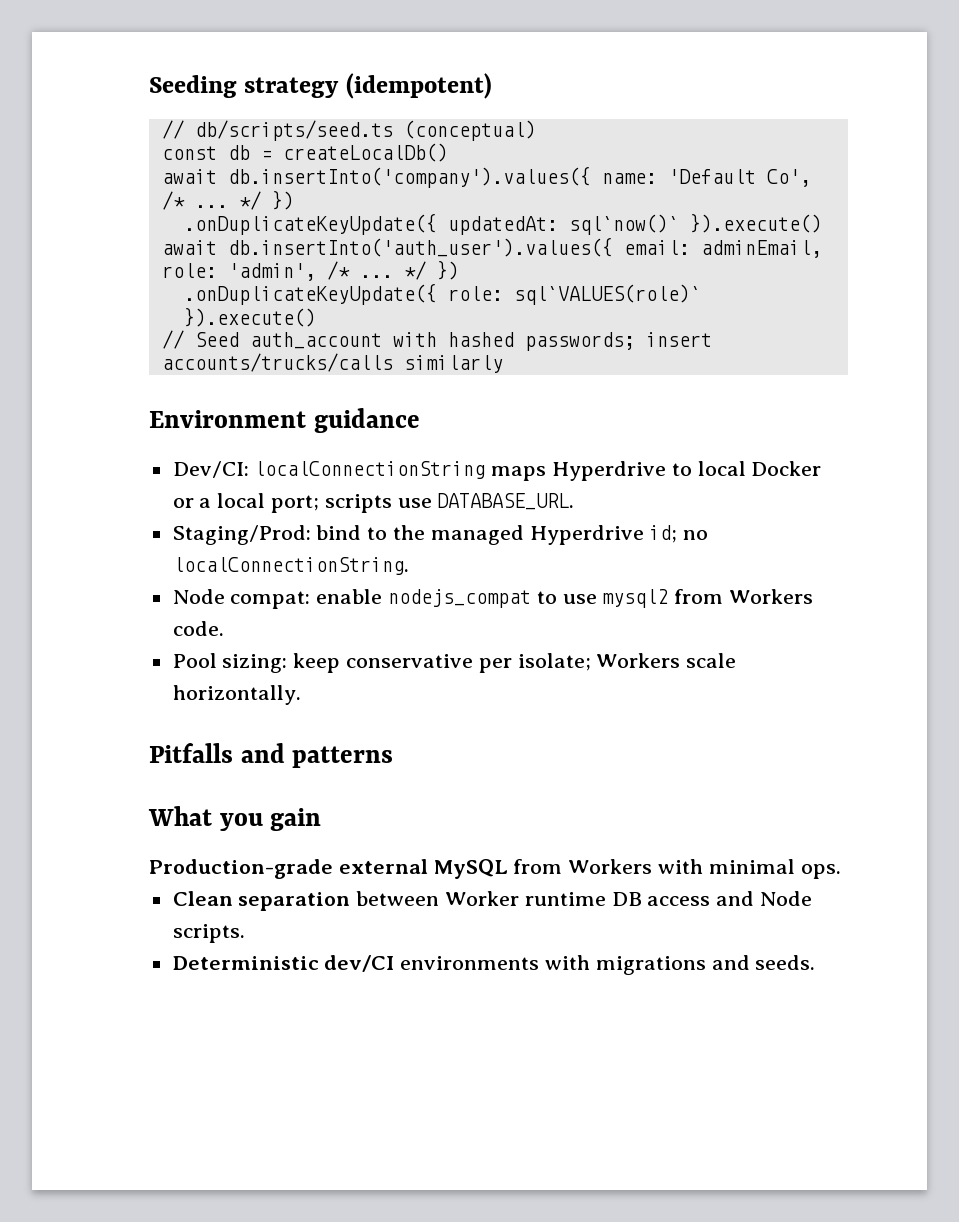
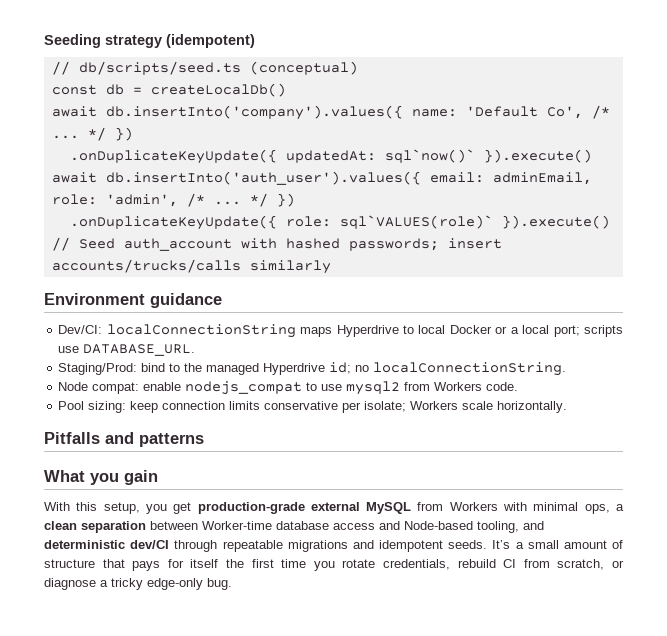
(341, 663) none -> [162,401,261,410] connection limits
[149,859,333,879] Production-grade -> [44,502,305,514] With this setup, you get production‑grade
[800,864,841,879] [172,891,813,911] [172,924,245,943] [172,955,816,975] ops. // Clean separation between Worker runtime DB access and Node scripts. // Deterministic dev/CI environments with migrations and seeds. -> [584,504,624,514] [44,521,544,533] [44,540,623,552] [44,559,625,571] [44,578,232,590] ops, a clean separation between Worker‑time database access and Node‑based tooling, and deterministic dev/CI through repeatable migrations and idempotent seeds. It’s a small amount of structure that pays for itself the first time you rotate credentials, rebuild CI from scratch, or diagnose a tricky edge‑only bug.

